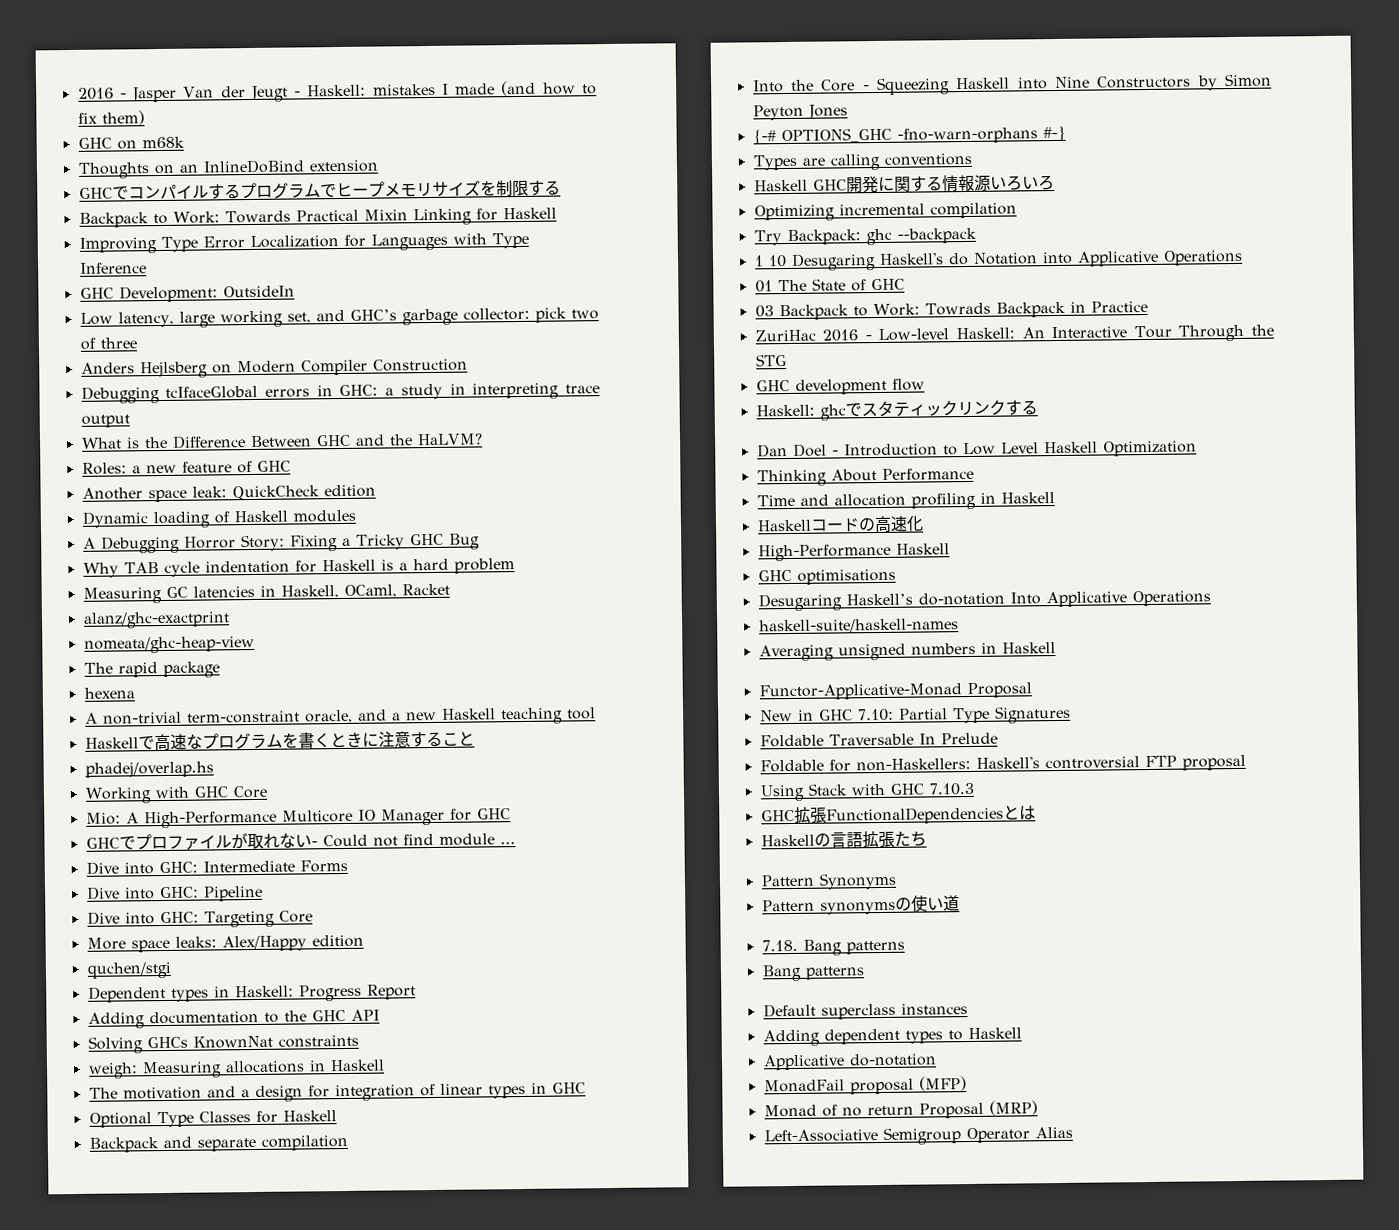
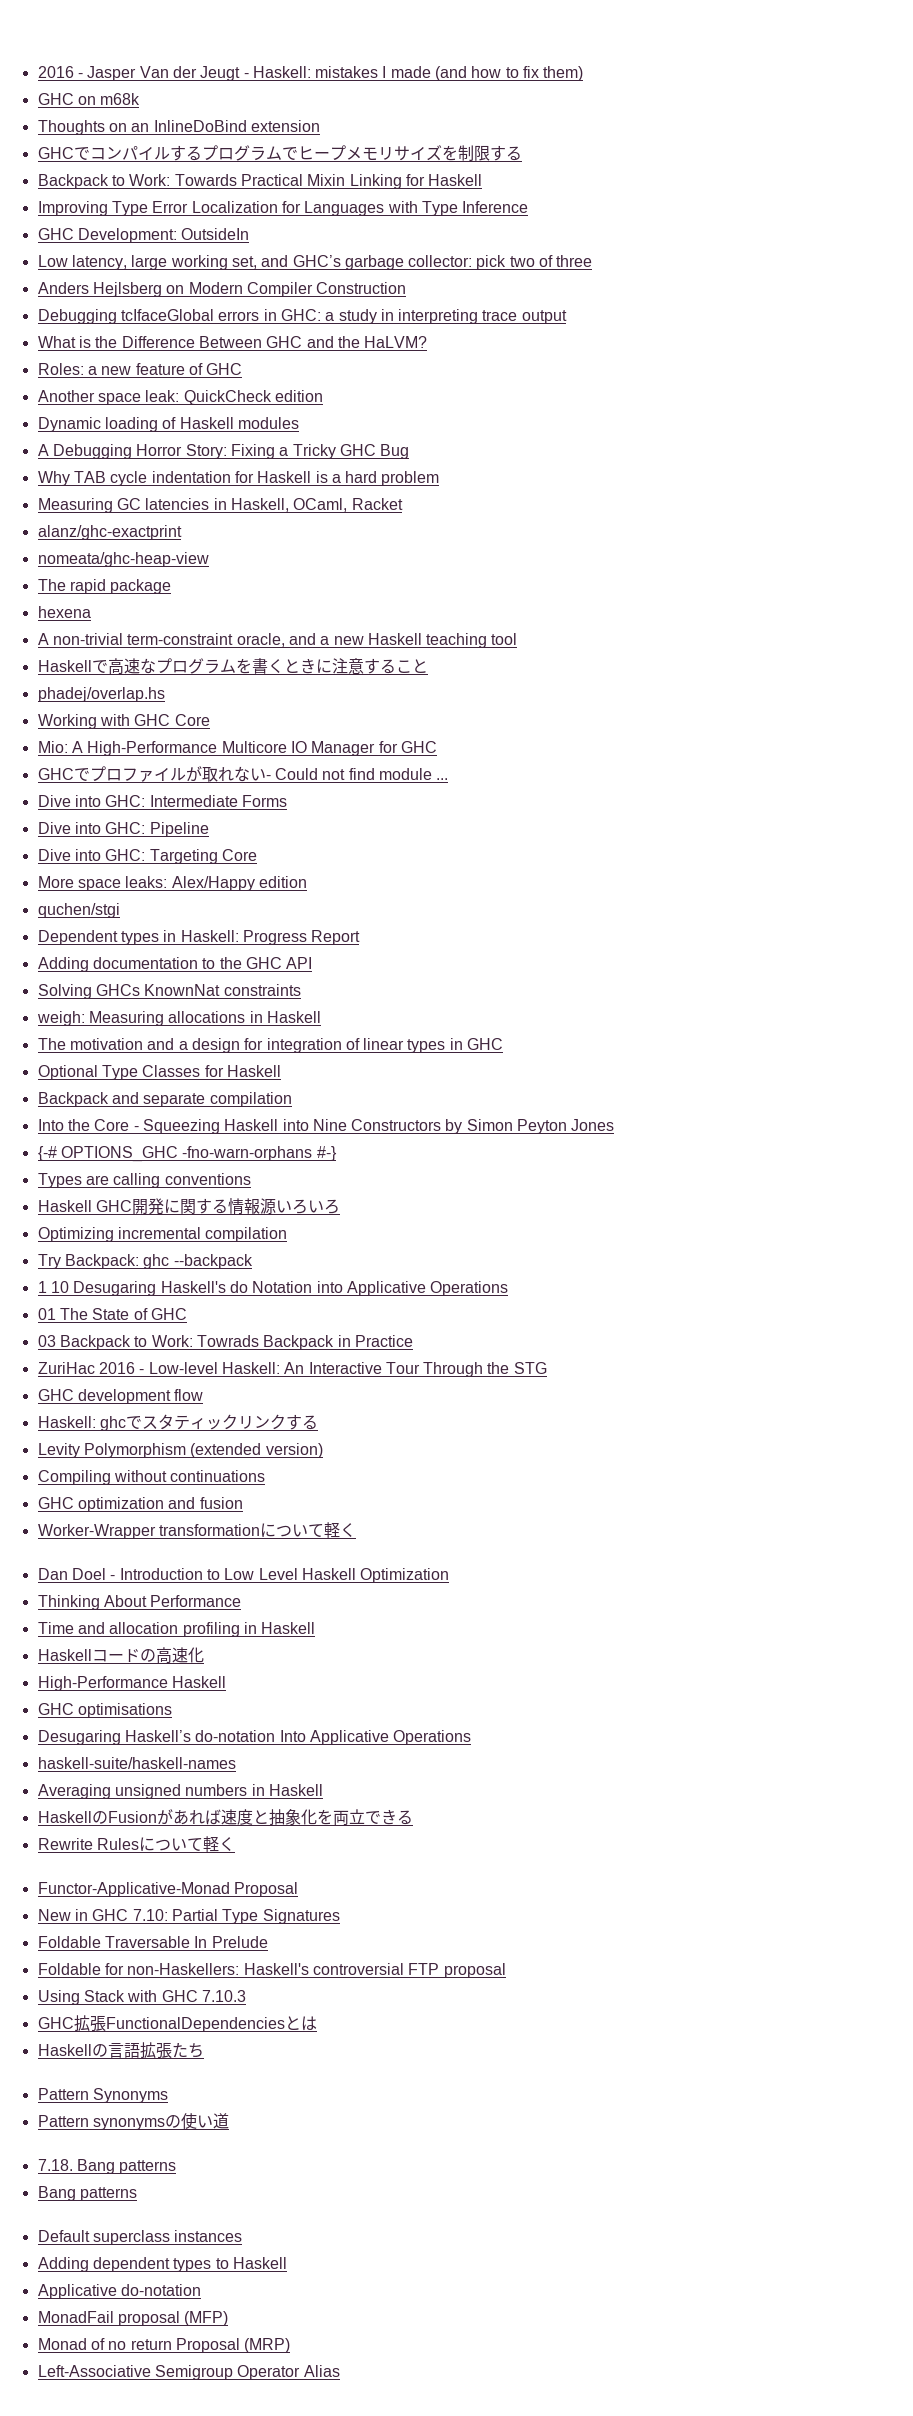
(1038, 408) none -> [37,1443,323,1458] [37,1470,266,1485] [37,1497,243,1512] [37,1522,356,1539] // Levity Polymorphism (extended version) // Compiling without continuations // GHC optimization and fusion // Worker-Wrapper transformationについて軽く
(1056, 648) none -> [37,1809,413,1826] [37,1836,235,1852] // HaskellのFusionがあれば速度と抽象化を両立できる // Rewrite Rulesについて軽く

